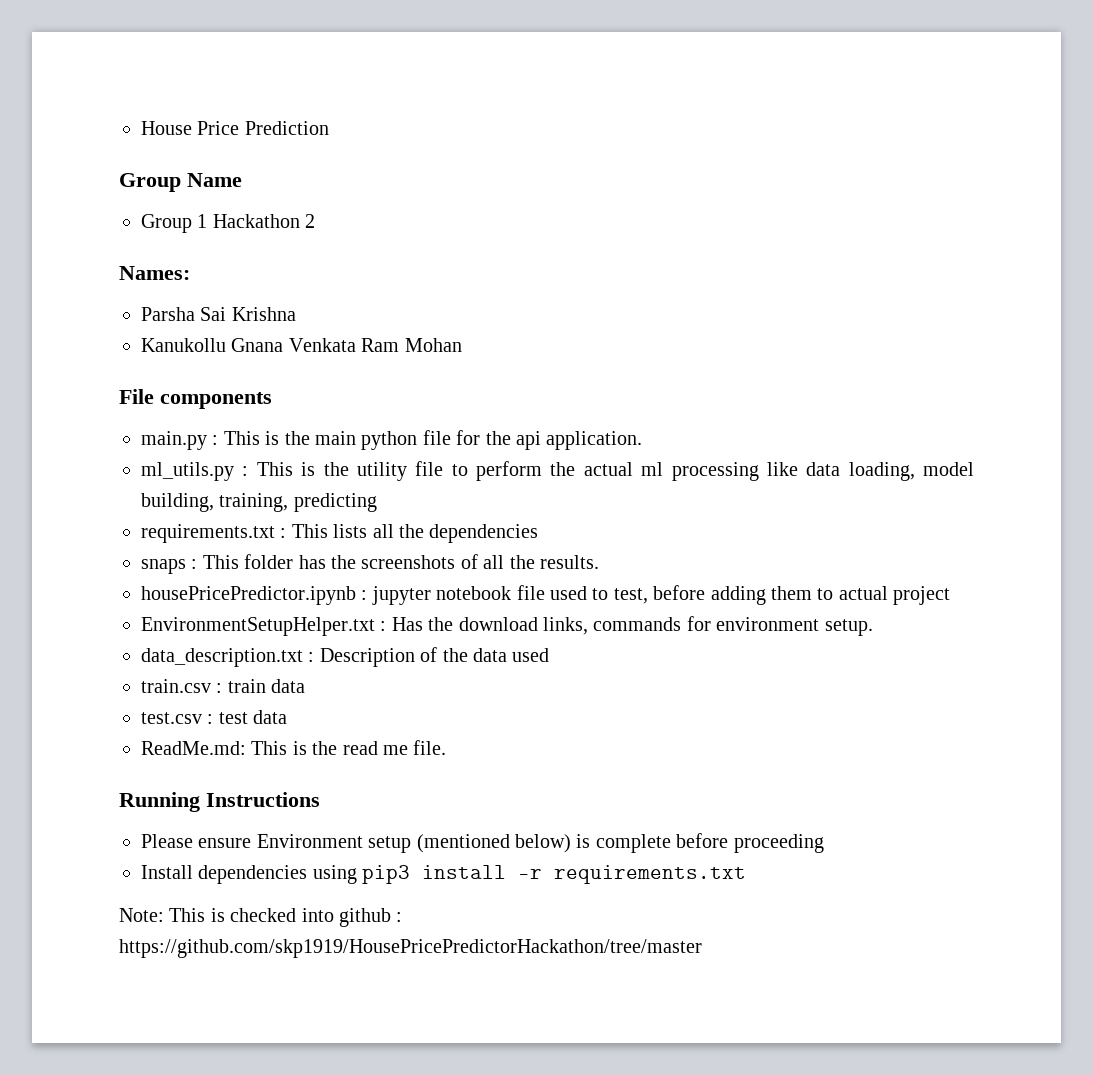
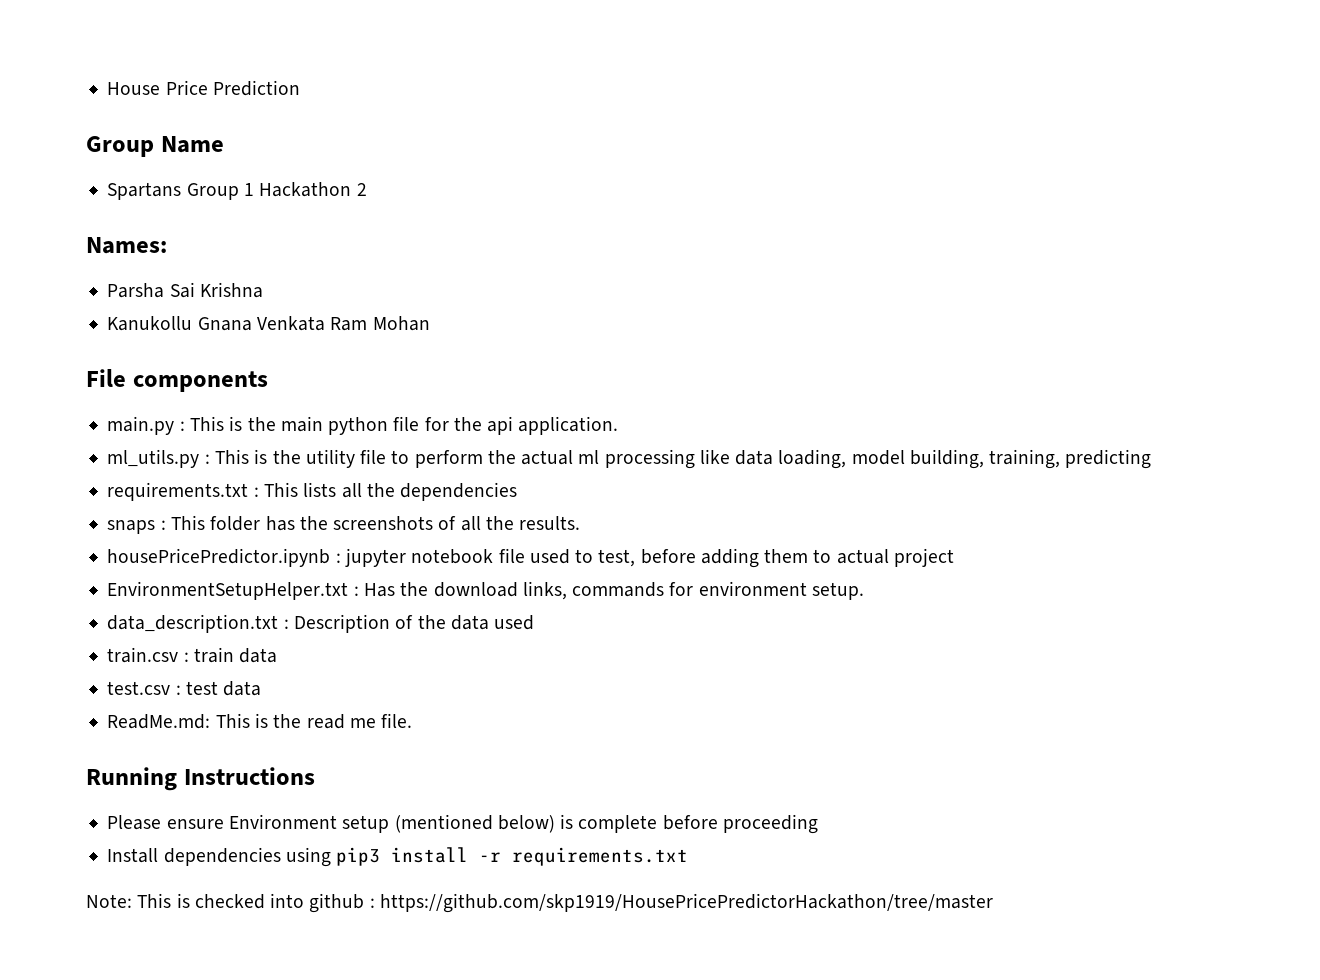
(242, 180) none -> [107,182,182,200] Spartans

